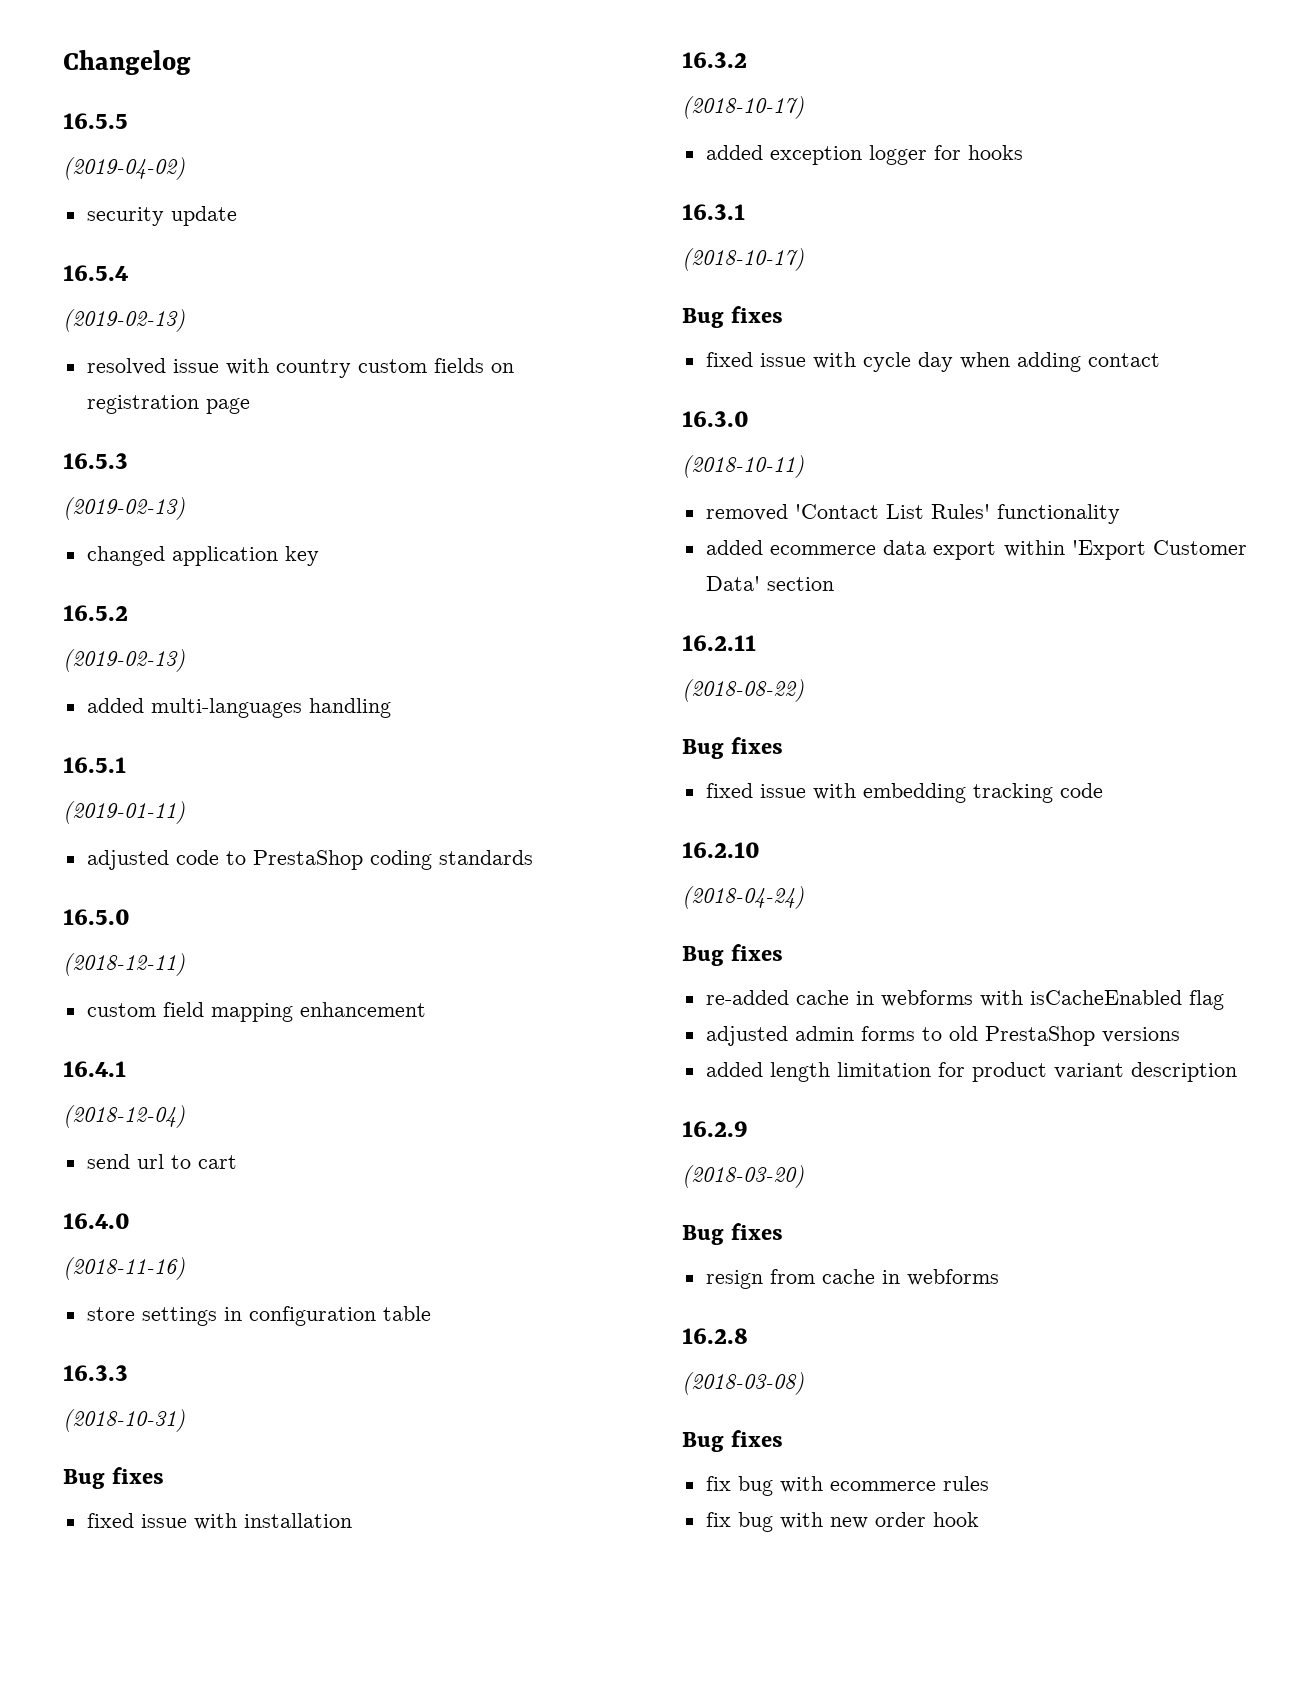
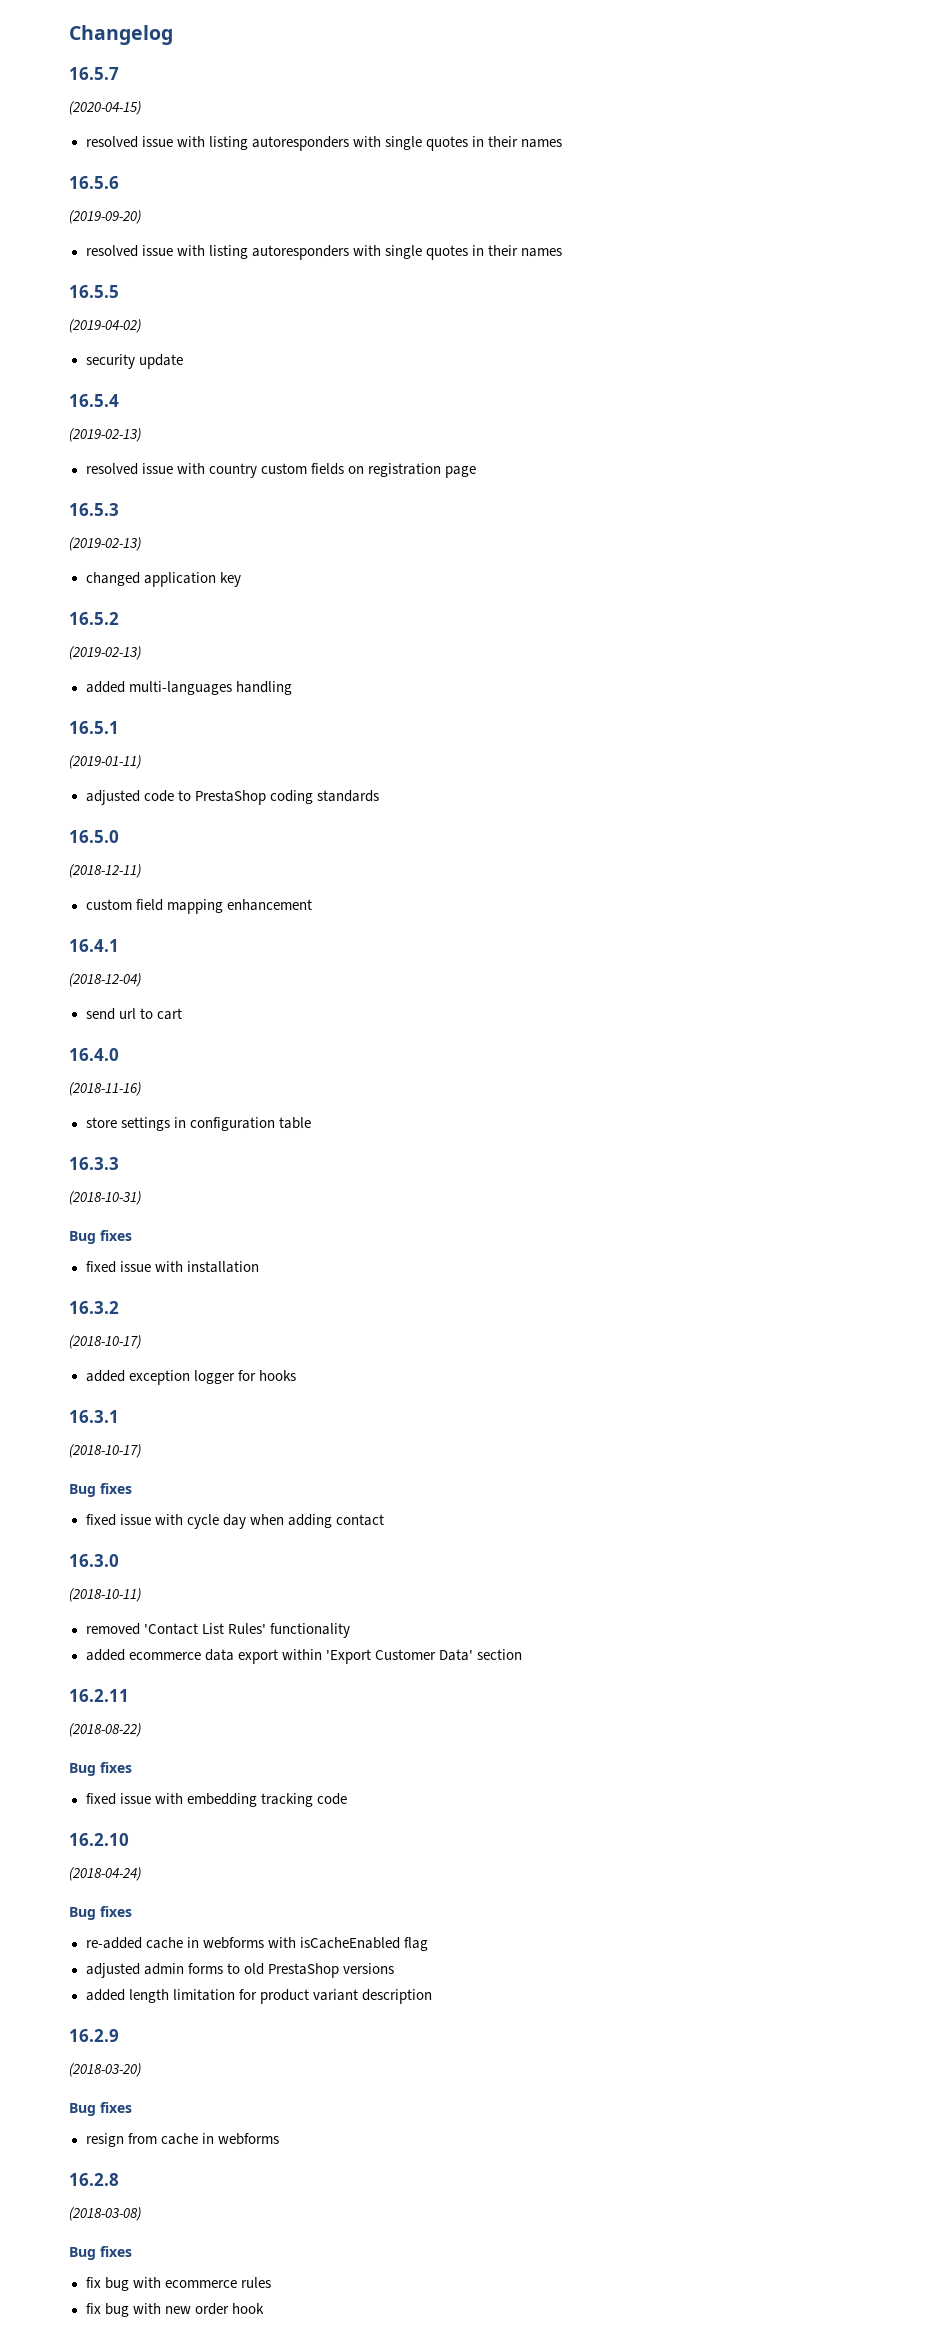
(191, 62) none -> [69,67,119,80] [69,101,141,115] [85,136,563,151] [69,176,119,189] [69,210,141,224] [85,245,563,260] // 16.5.7 // (2020-04-15) // resolved issue with listing autoresponders with single quotes in their names // 16.5.6 // (2019-09-20) // resolved issue with listing autoresponders with single quotes in their names

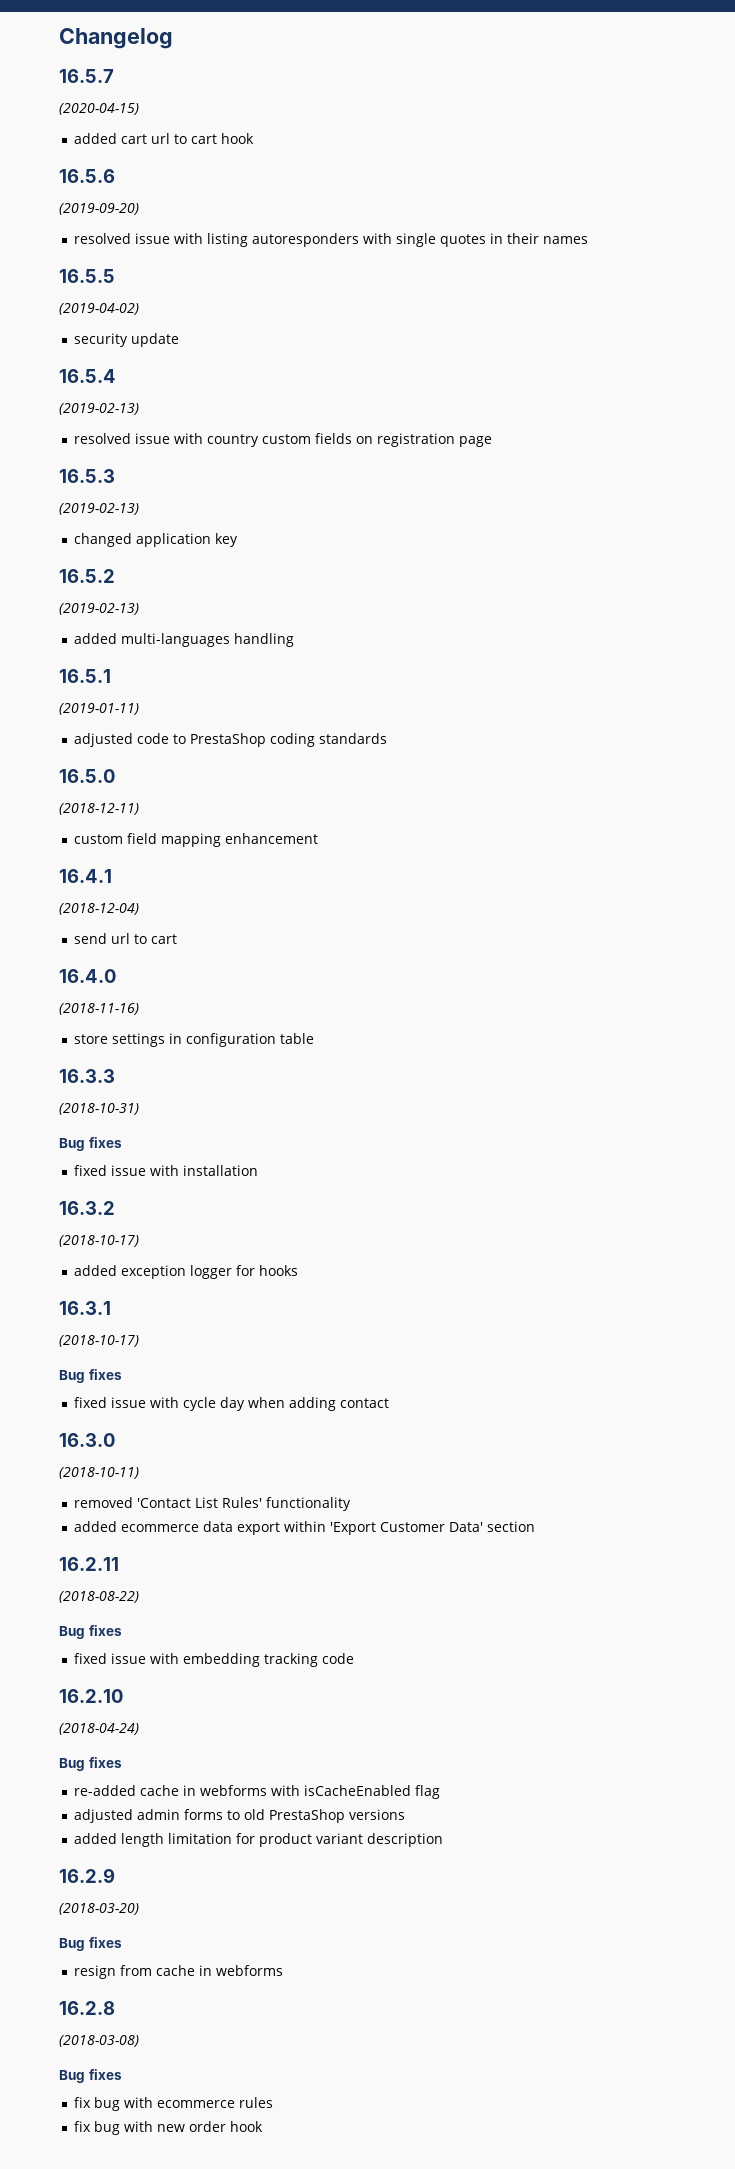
[85,136,563,151] resolved issue with listing autoresponders with single quotes in their names -> [74,133,255,144] added cart url to cart hook

